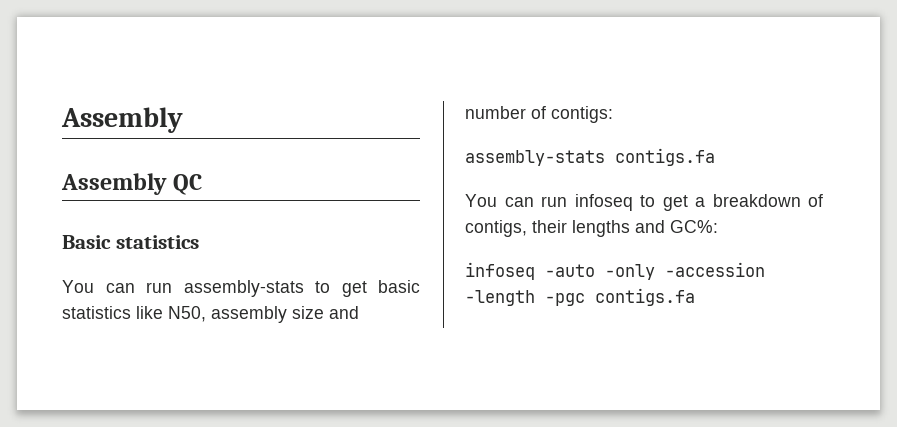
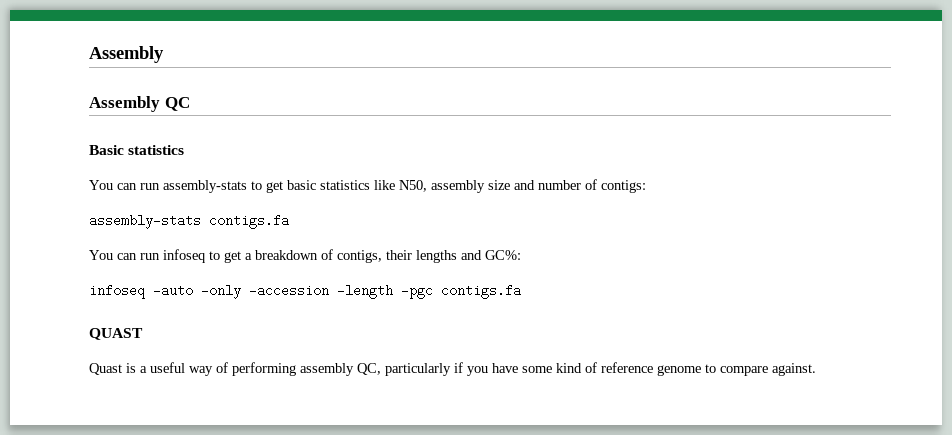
(695, 297) none -> [89,328,143,340] [89,362,816,376] // QUAST // Quast is a useful way of performing assembly QC, particularly if you have some kind of reference genome to compare against.

